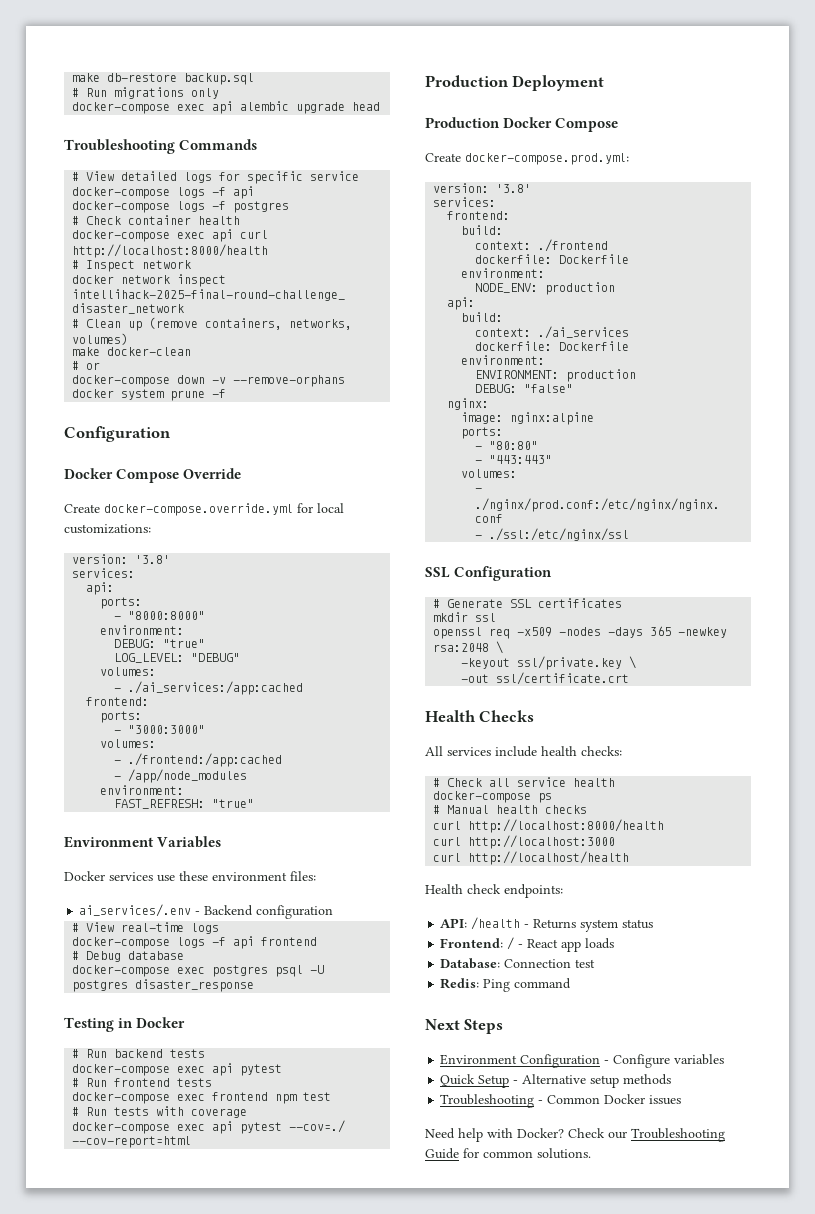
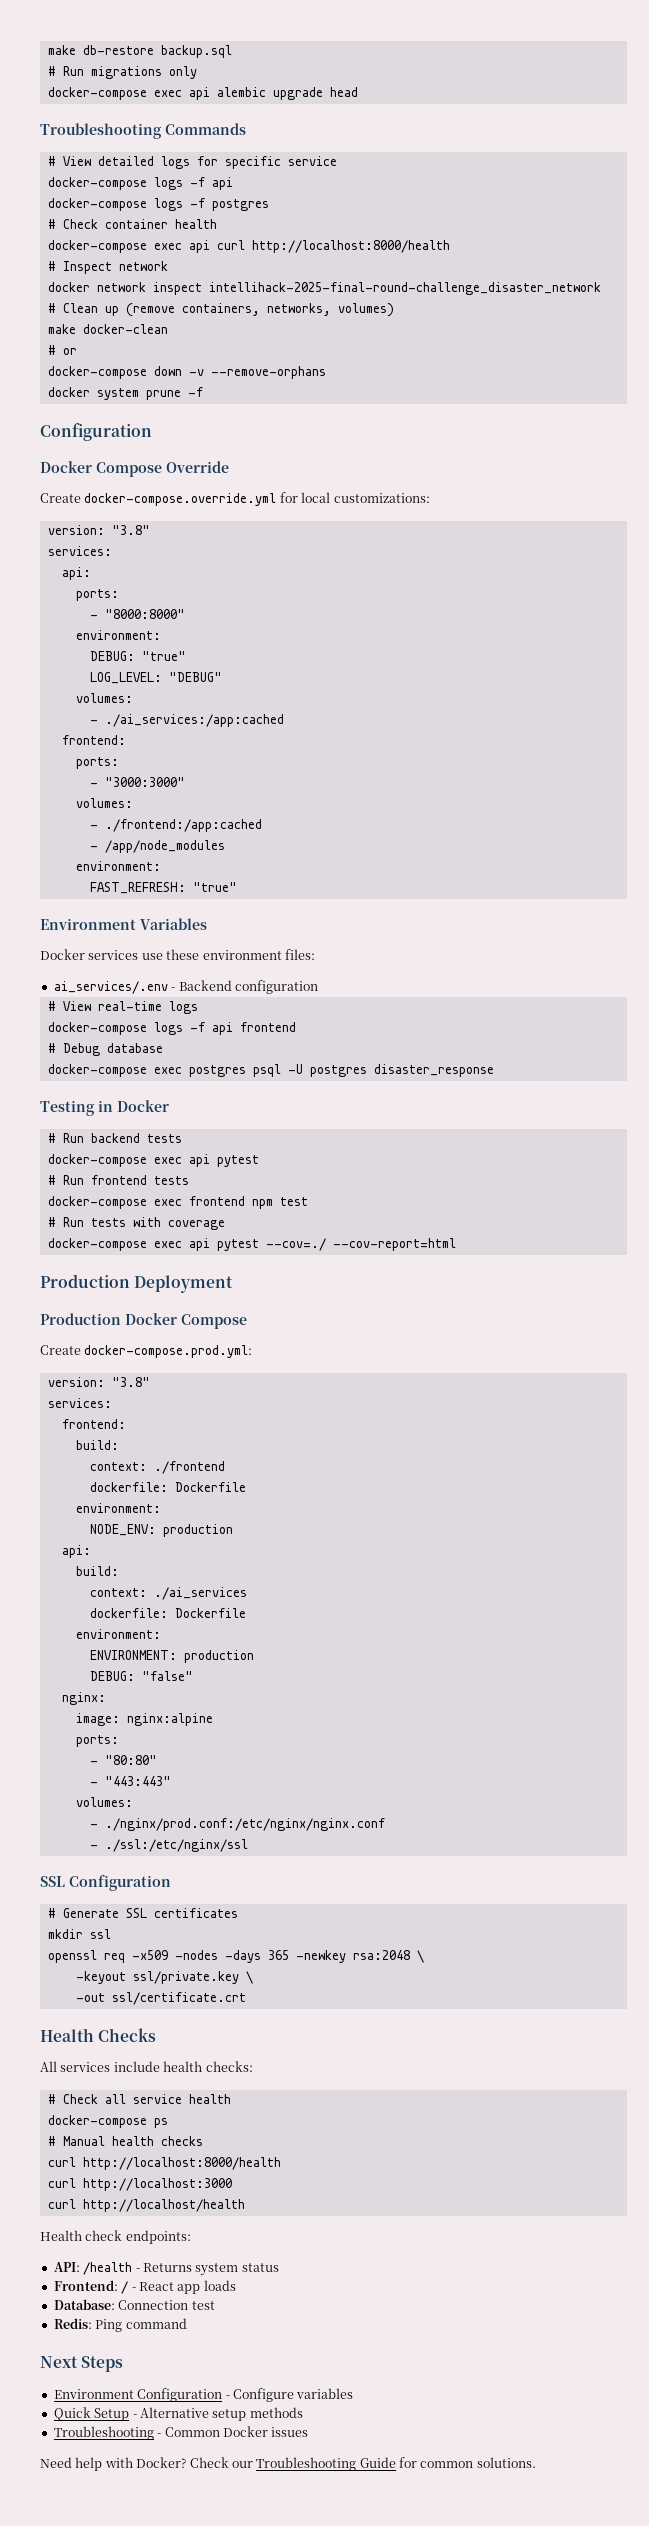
[135,555,171,564] '3.8' -> [111,525,150,535] "3.8"
[496,184,532,193] '3.8' -> [111,1377,150,1387] "3.8"

